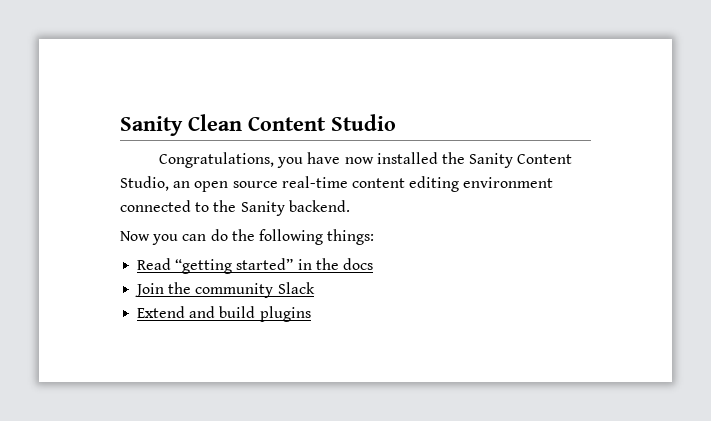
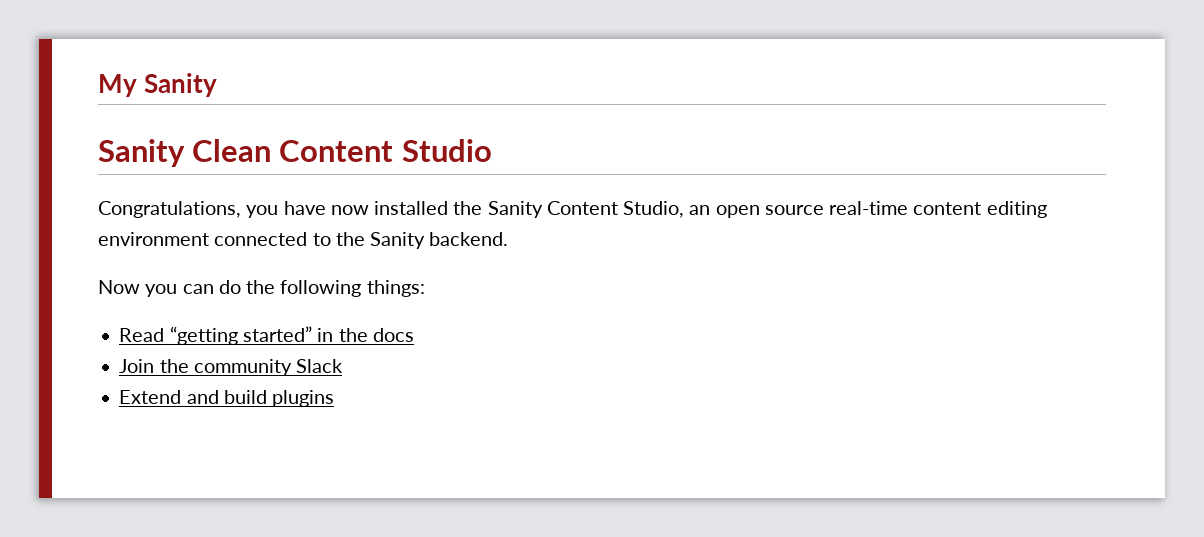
(120, 126) none -> [98,73,218,97] My Sanity //

